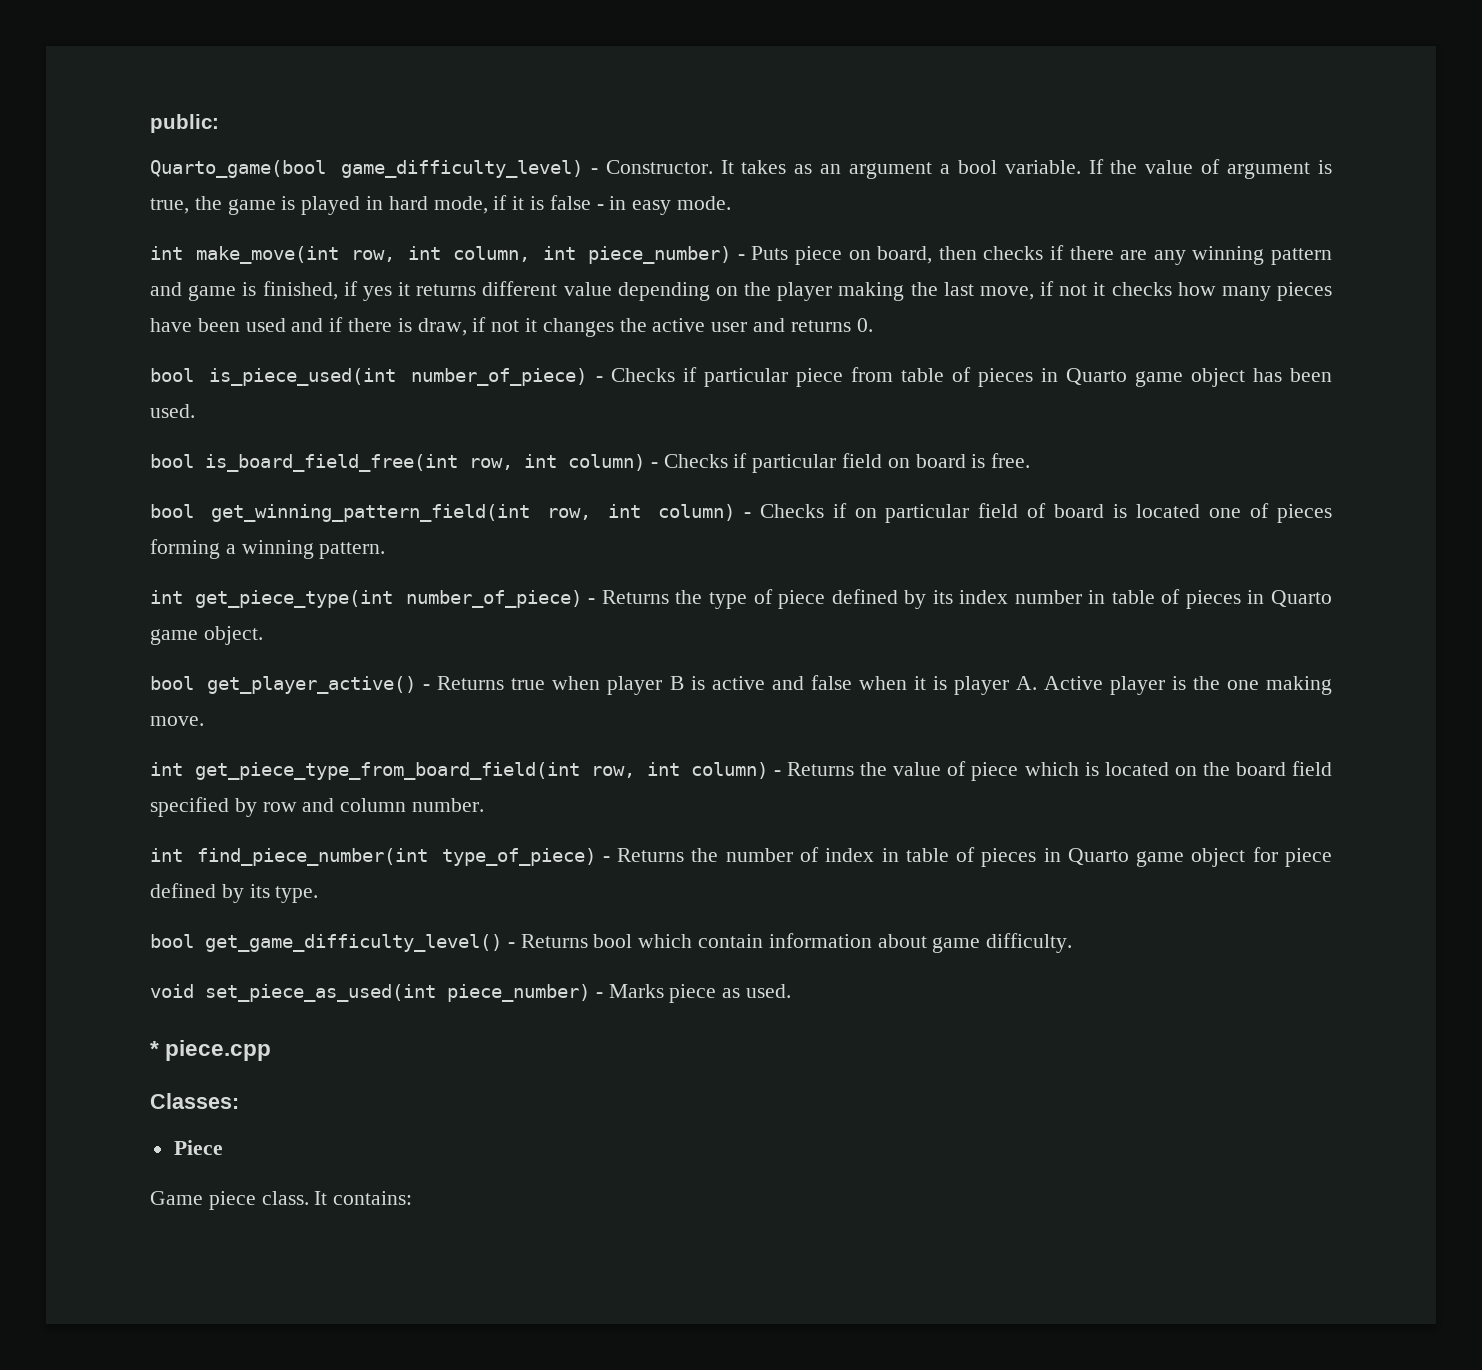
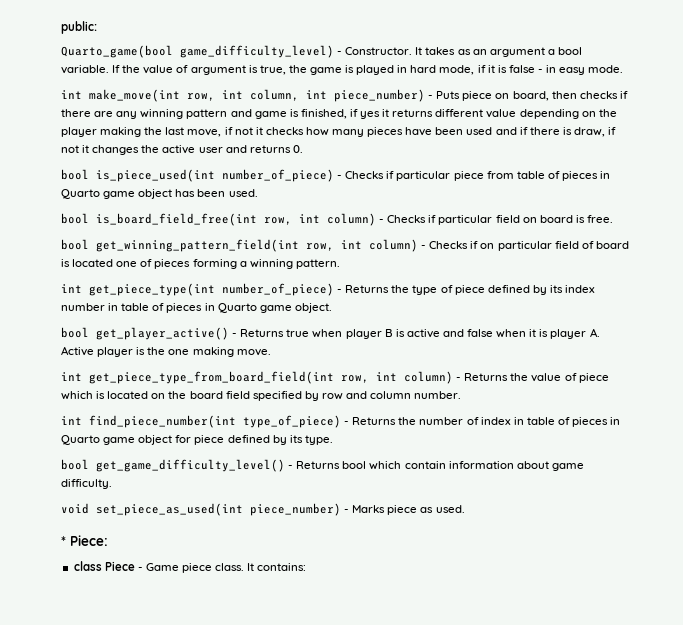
[165,1040,272,1061] [150,1093,239,1109] piece.cpp // Classes: // -> [70,535,108,546] [73,561,102,571] Piece: // class
(223, 1147) // -> [137,567,143,571] -

